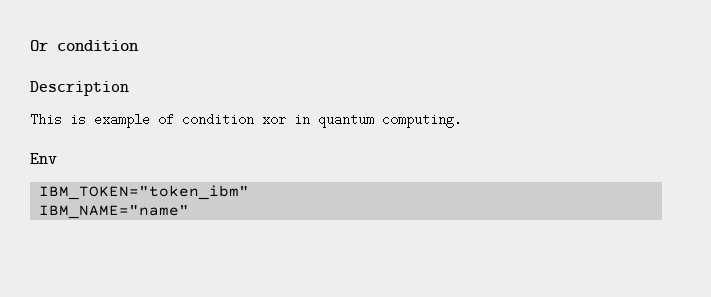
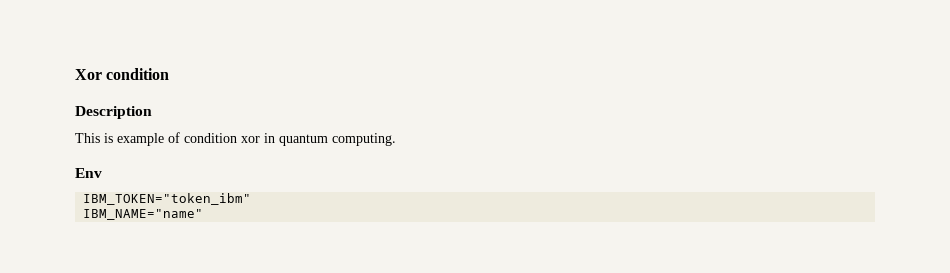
[30,40,48,51] Or -> [75,69,102,80] Xor

